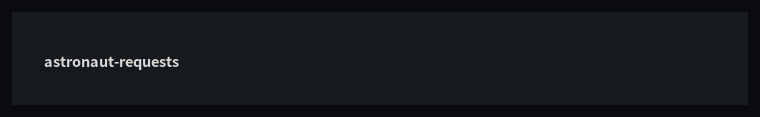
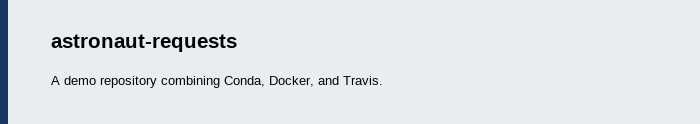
(179, 63) none -> [51,76,383,88] // A demo repository combining Conda, Docker, and Travis.

